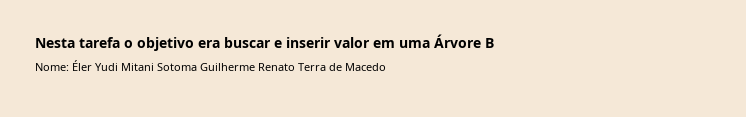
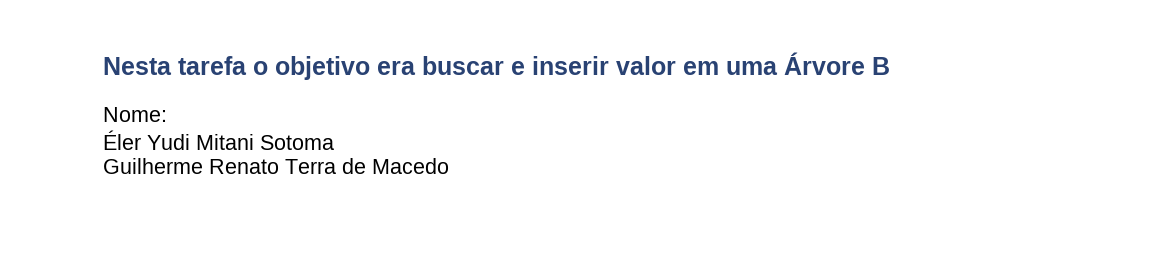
(69, 67) none -> (167, 114) //
(197, 67) none -> (334, 142) //

